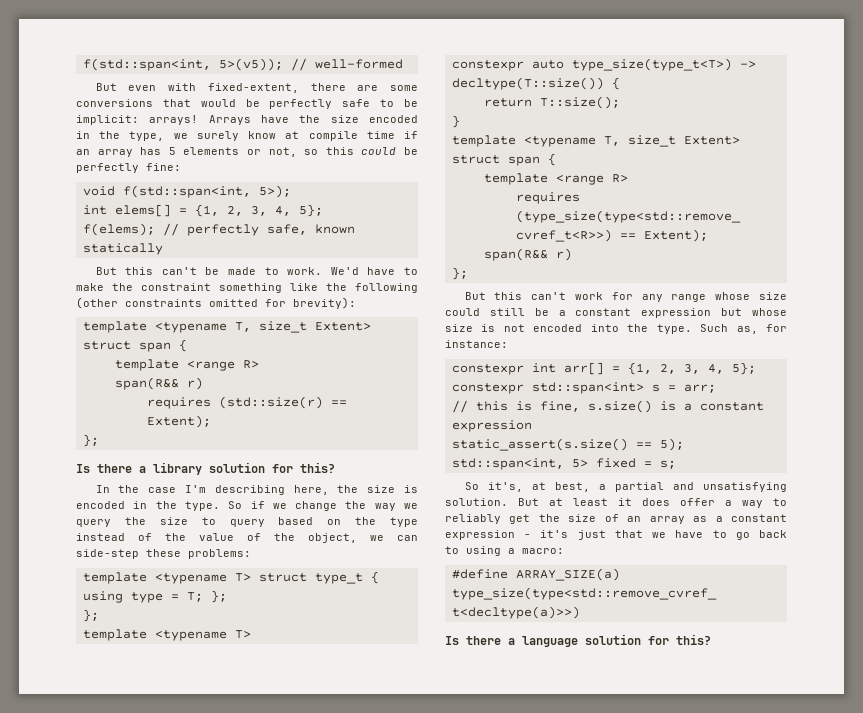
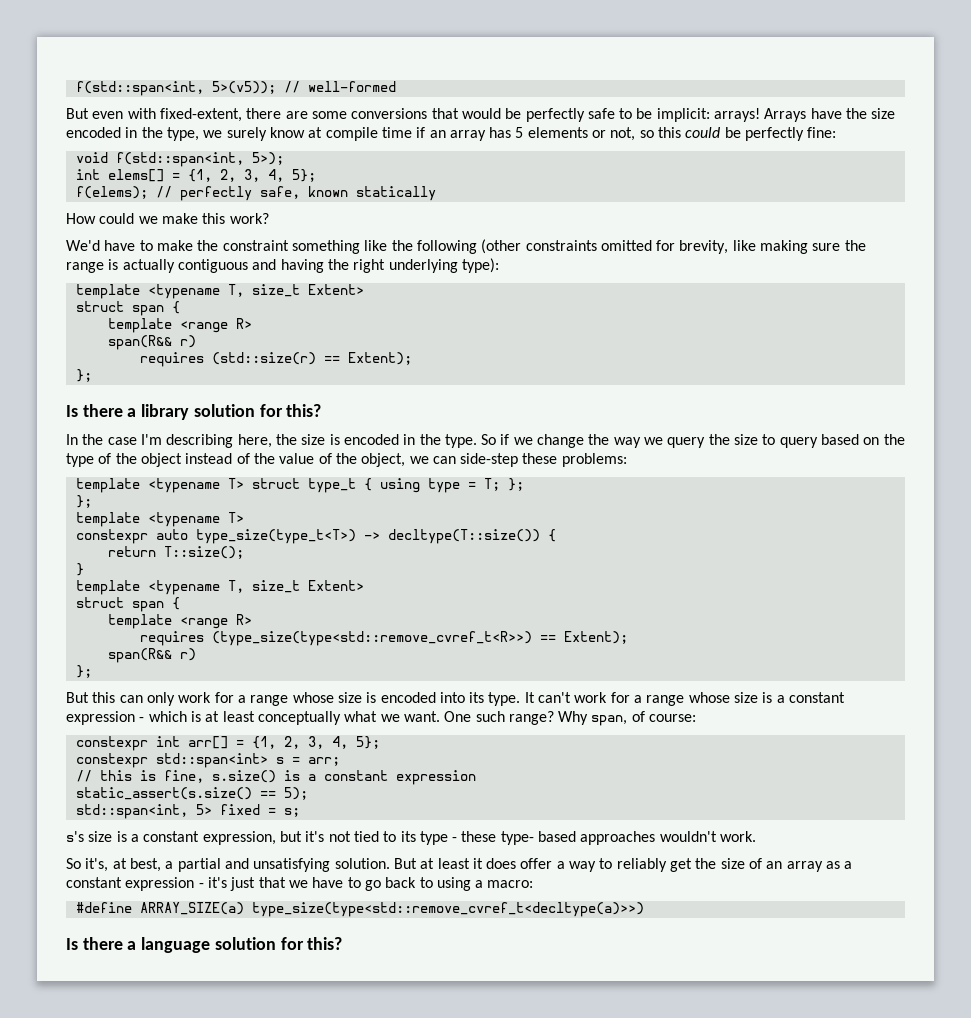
[95,267,323,275] But this can't be made to work. -> [66,213,269,224] How could we make this work? //
[293,297,356,309] brevity): -> [679,240,866,254] [66,258,499,273] brevity, like making sure the range is actually contiguous and having the right underlying type):
(418, 522) none -> [98,453,182,467] of the object
(523, 296) none -> [119,692,535,706] can only work for a range whose size is encoded into its type. It
[641,292,787,302] [445,308,787,318] [445,324,787,334] [445,340,508,348] any range whose size could still be a constant expression but whose size is not encoded into the type. Such as, for instance: -> [634,692,846,706] [66,711,697,726] a range whose size is a constant expression - which is at least conceptually what we want. One such range? Why span, of course:
(676, 464) none -> [66,831,757,845] // s's size is a constant expression, but it's not tied to its type - these type- based approaches wouldn't work.

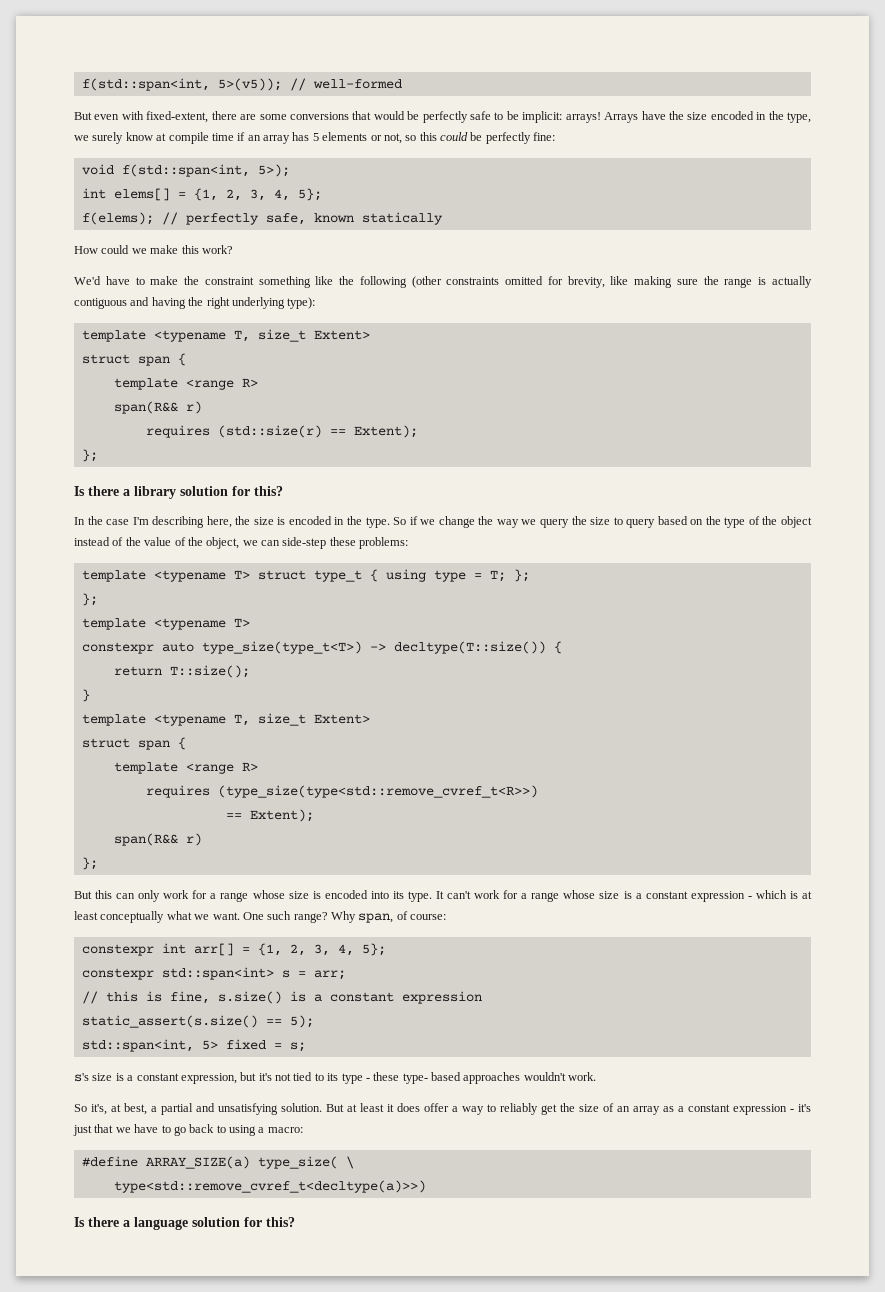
(532, 638) none -> (538, 791) //
[251,902,644,917] type_size(type<std::remove_cvref_t<decltype(a)>>) -> [257,1156,354,1169] [113,1180,426,1193] type_size( \ // type<std::remove_cvref_t<decltype(a)>>)

